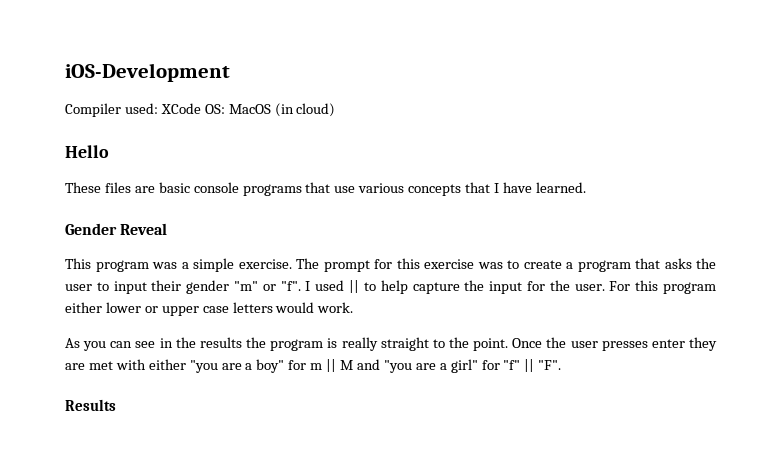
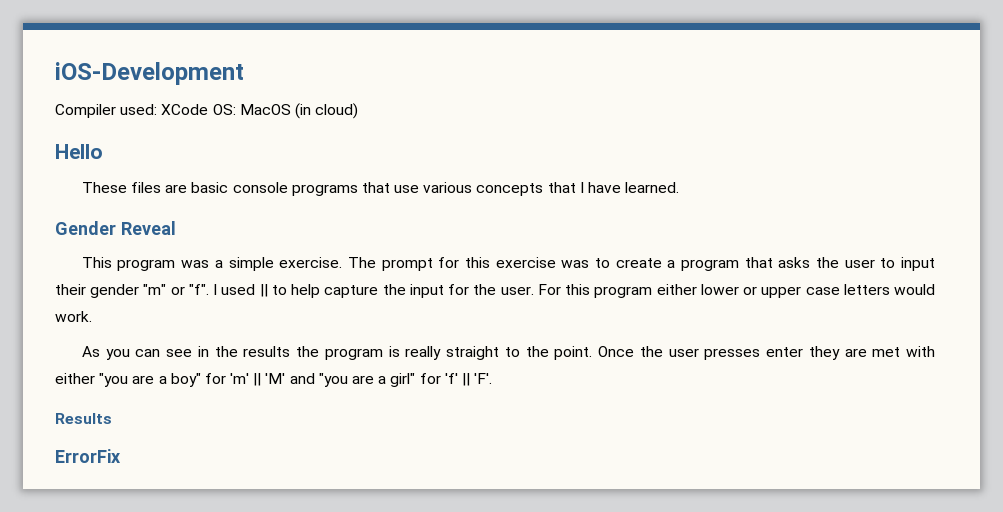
[310,359,354,372] m || M -> [230,373,286,386] 'm' || 'M'
[503,359,562,372] "f" || "F". -> [444,373,493,386] 'f' || 'F'.
(116, 405) none -> [55,449,121,463] // ErrorFix

